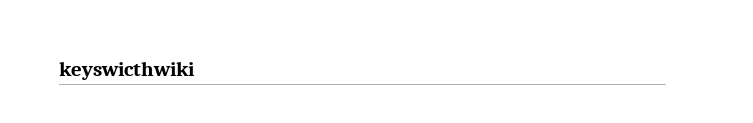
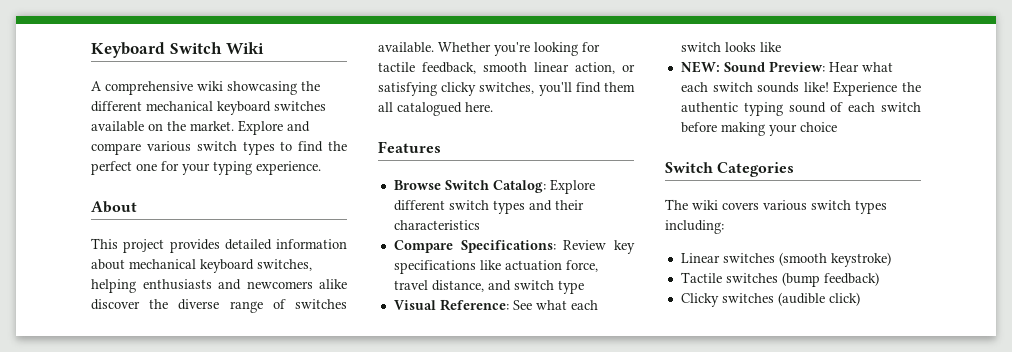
[59,61,195,80] keyswicthwiki -> [91,42,265,58] [91,81,320,95] [91,101,326,115] [91,120,310,135] [91,141,348,155] [91,161,321,175] [91,201,137,213] [91,238,347,253] [91,259,312,273] [91,279,347,293] [91,299,347,313] [378,42,600,56] [378,62,635,74] [378,82,635,96] [378,102,493,116] [378,141,441,153] [393,179,595,194] [393,200,584,214] [393,220,480,230] [393,240,635,254] [393,260,598,274] [393,280,584,294] [393,299,598,311] [680,42,781,52] [680,61,893,73] [680,81,921,96] [680,102,921,116] [680,122,837,136] [665,162,795,177] [665,199,887,214] [665,220,724,234] [680,252,891,267] [680,272,879,287] [680,292,860,307] Keyboard Switch Wiki // A comprehensive wiki showcasing the different mechanical keyboard switches available on the market. Explore and compare various switch types to find the perfect one for your typing experience. // About // This project provides detailed information about mechanical keyboard switches, helping enthusiasts and newcomers alike discover the diverse range of switches available. Whether you're looking for tactile feedback, smooth linear action, or satisfying clicky switches, you'll find them all catalogued here. // Features // Browse Switch Catalog: Explore different switch types and their characteristics // Compare Specifications: Review key specifications like actuation force, travel distance, and switch type // Visual Reference: See what each switch looks like // NEW: Sound Preview: Hear what each switch sounds like! Experience the authentic typing sound of each switch before making your choice // Switch Categories // The wiki covers various switch types including: // Linear switches (smooth keystroke) // Tactile switches (bump feedback) // Clicky switches (audible click)

